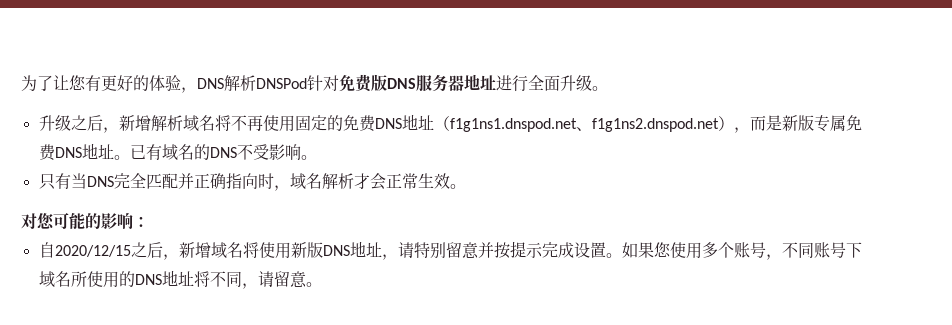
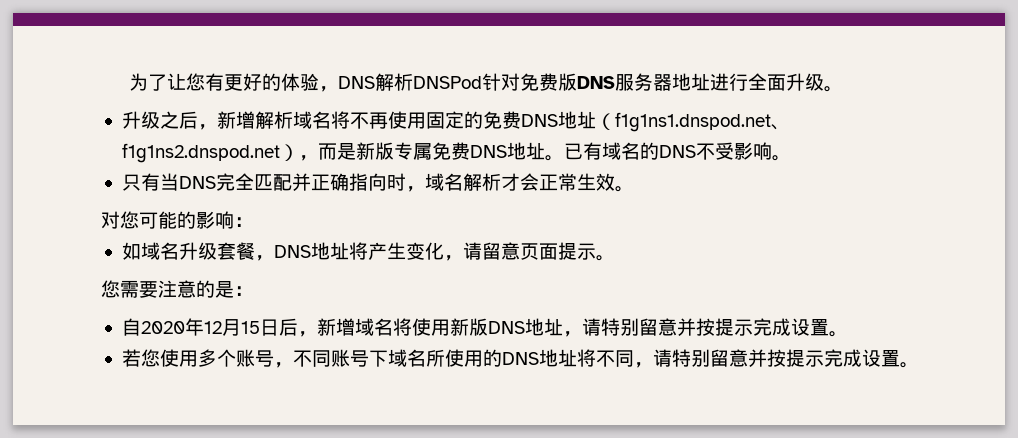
[38,242,147,258] 自2020/12/15之 -> [121,242,615,261] [101,280,253,298] [121,318,279,336] 如域名升级套餐，DNS地址将产生变化，请留意页面提示。 // 您需要注意的是： // 自2020年12月15日
[621,242,654,258] 如果 -> [121,349,141,367] // 若
[273,271,307,288] 留意 -> [671,349,900,367] 特别留意并按提示完成设置

